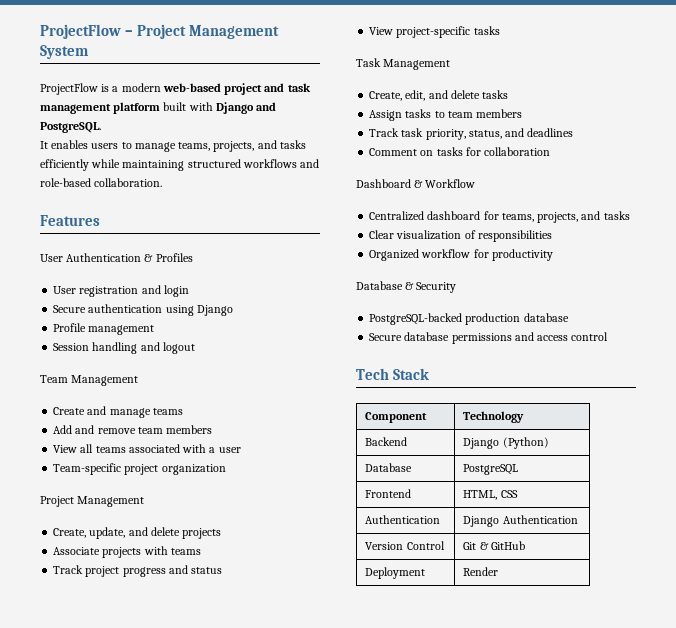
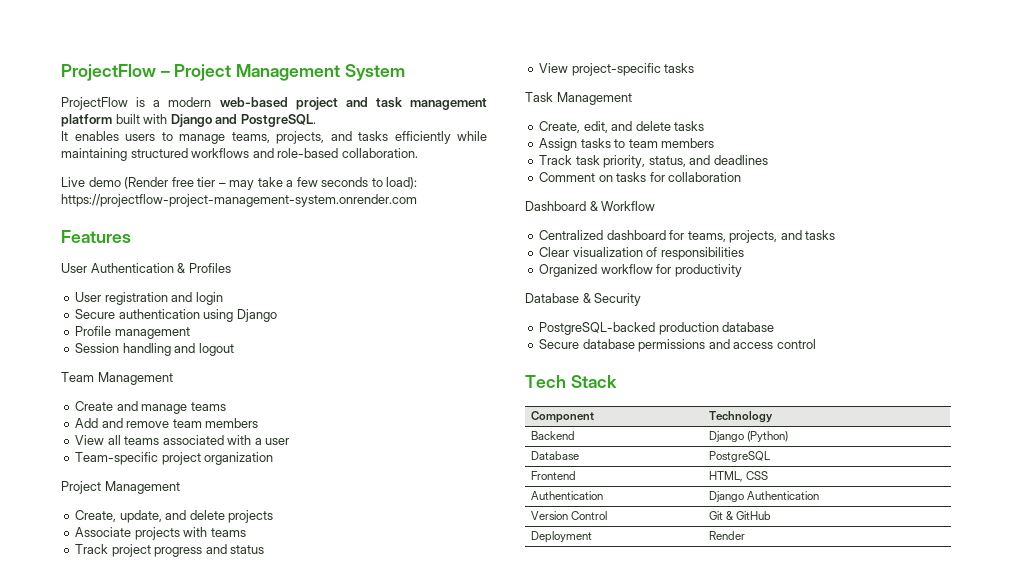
(163, 182) none -> [61,177,418,190] [61,194,417,207] // Live demo (Render free tier – may take a few seconds to load): https://projectflow-project-management-system.onrender.com

